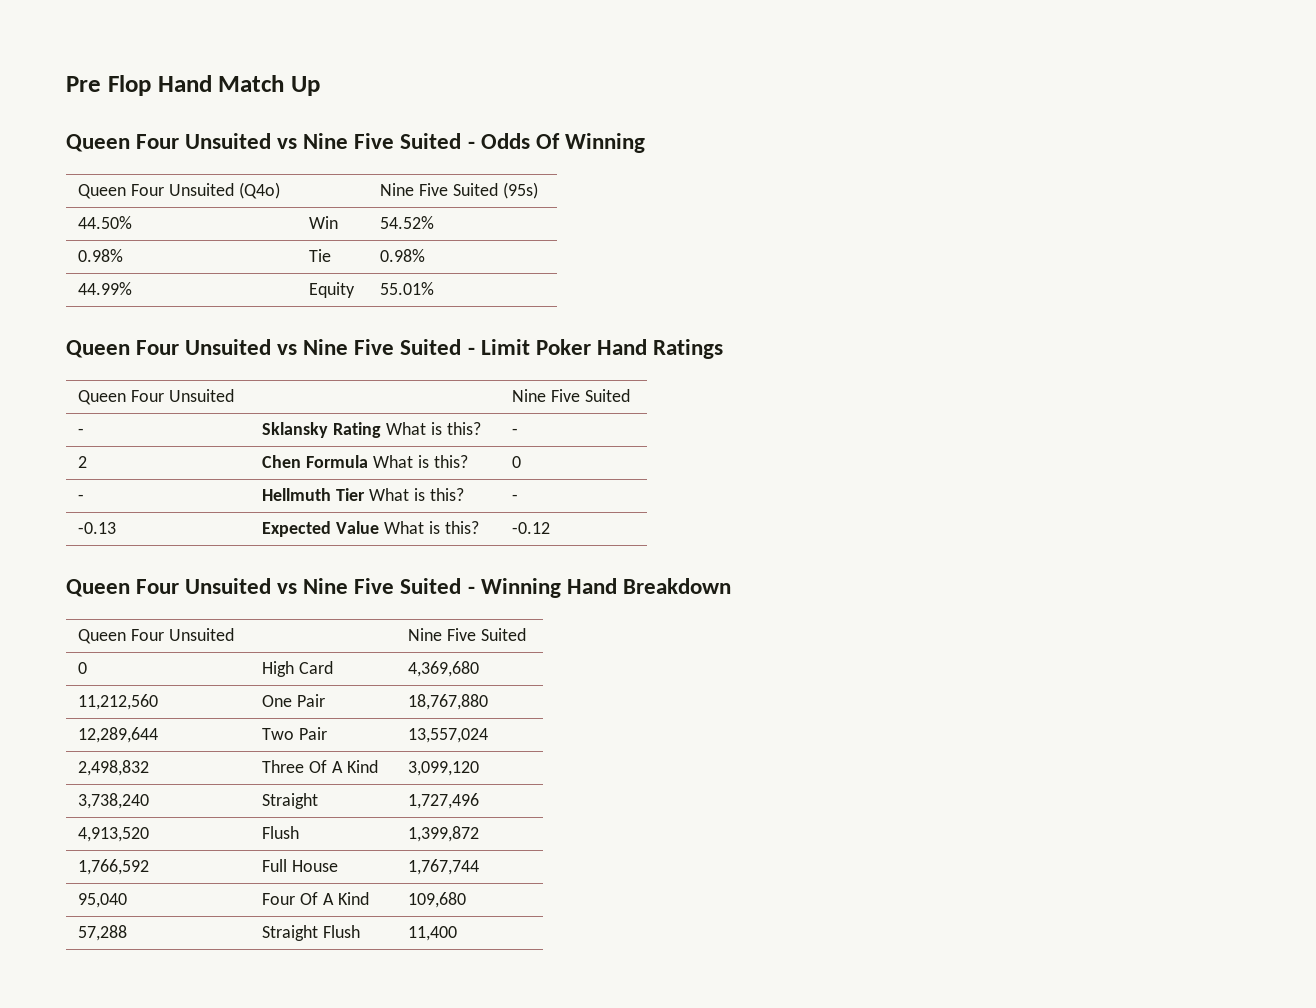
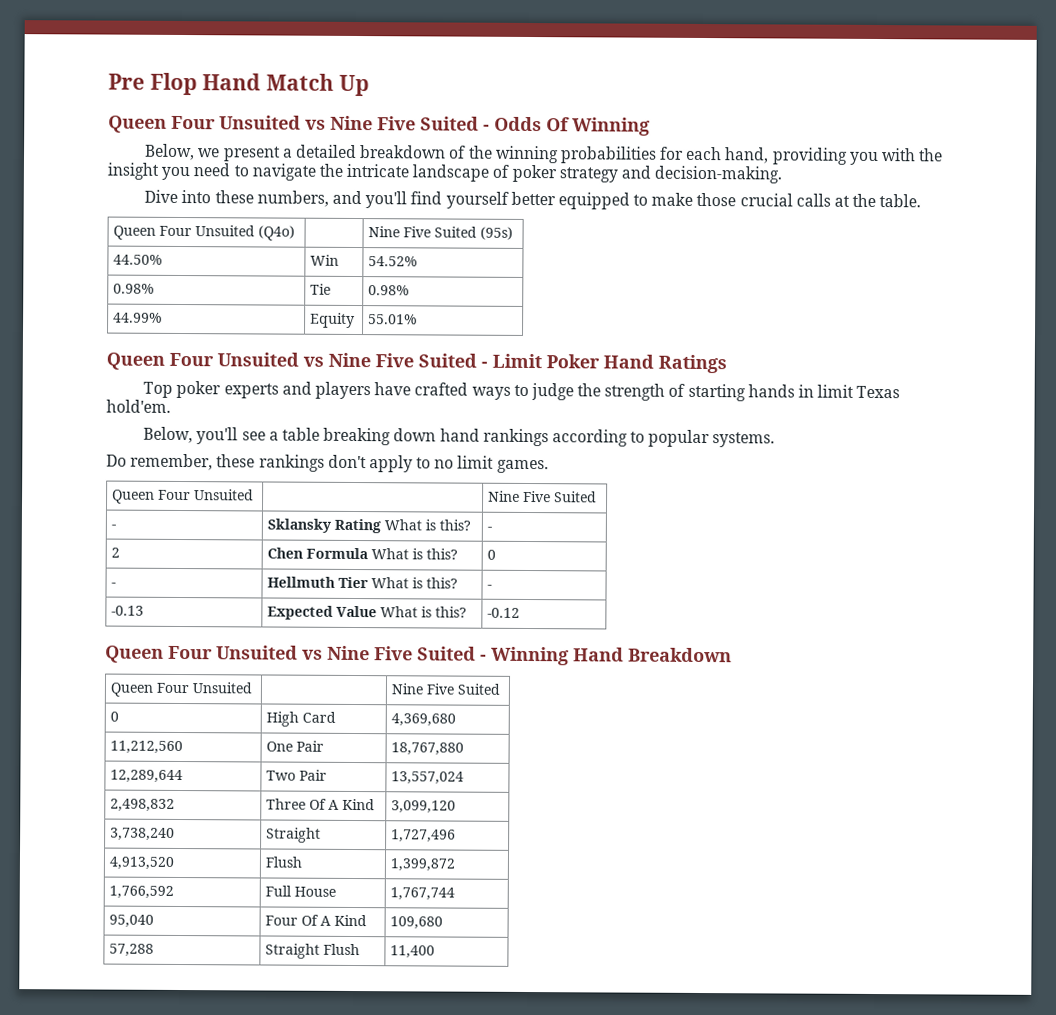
(645, 143) none -> [144,143,944,166] [107,162,783,184] [144,189,922,210] // Below, we present a detailed breakdown of the winning probabilities for each hand, providing you with the insight you need to navigate the intricate landscape of poker strategy and decision-making. // Dive into these numbers, and you'll find yourself better equipped to make those crucial calls at the table.
(723, 349) none -> [143,380,901,402] [106,399,171,413] [143,426,776,448] [106,453,549,474] // Top poker experts and players have crafted ways to judge the strength of starting hands in limit Texas hold'em. // Below, you'll see a table breaking down hand rankings according to popular systems. // Do remember, these rankings don't apply to no limit games.

